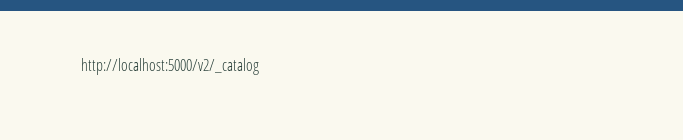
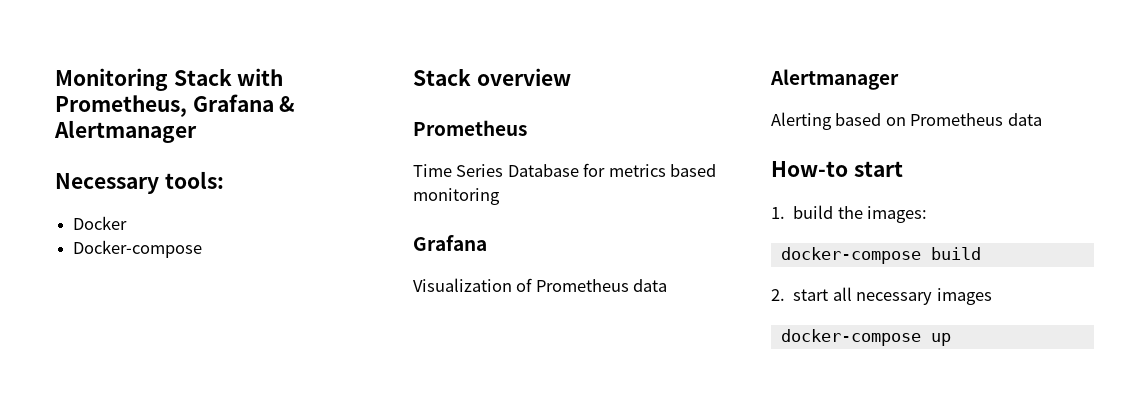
[81,58,259,75] http://localhost:5000/v2/_catalog -> [55,68,284,91] [55,94,296,117] [54,120,197,143] [55,171,224,194] [73,216,128,230] [73,240,203,258] [413,68,571,86] [413,120,527,136] [413,163,717,177] [413,188,500,205] [413,235,487,251] [413,278,668,292] [770,69,899,90] [771,112,1042,130] [771,161,903,177] [771,205,928,223] [780,247,981,264] [771,287,992,305] [780,329,951,346] Monitoring Stack with Prometheus, Grafana & Alertmanager // Necessary tools: // Docker // Docker-compose // Stack overview // Prometheus // Time Series Database for metrics based monitoring // Grafana // Visualization of Prometheus data // Alertmanager // Alerting based on Prometheus data // How-to start // 1. build the images: // docker-compose build // 2. start all necessary images // docker-compose up

